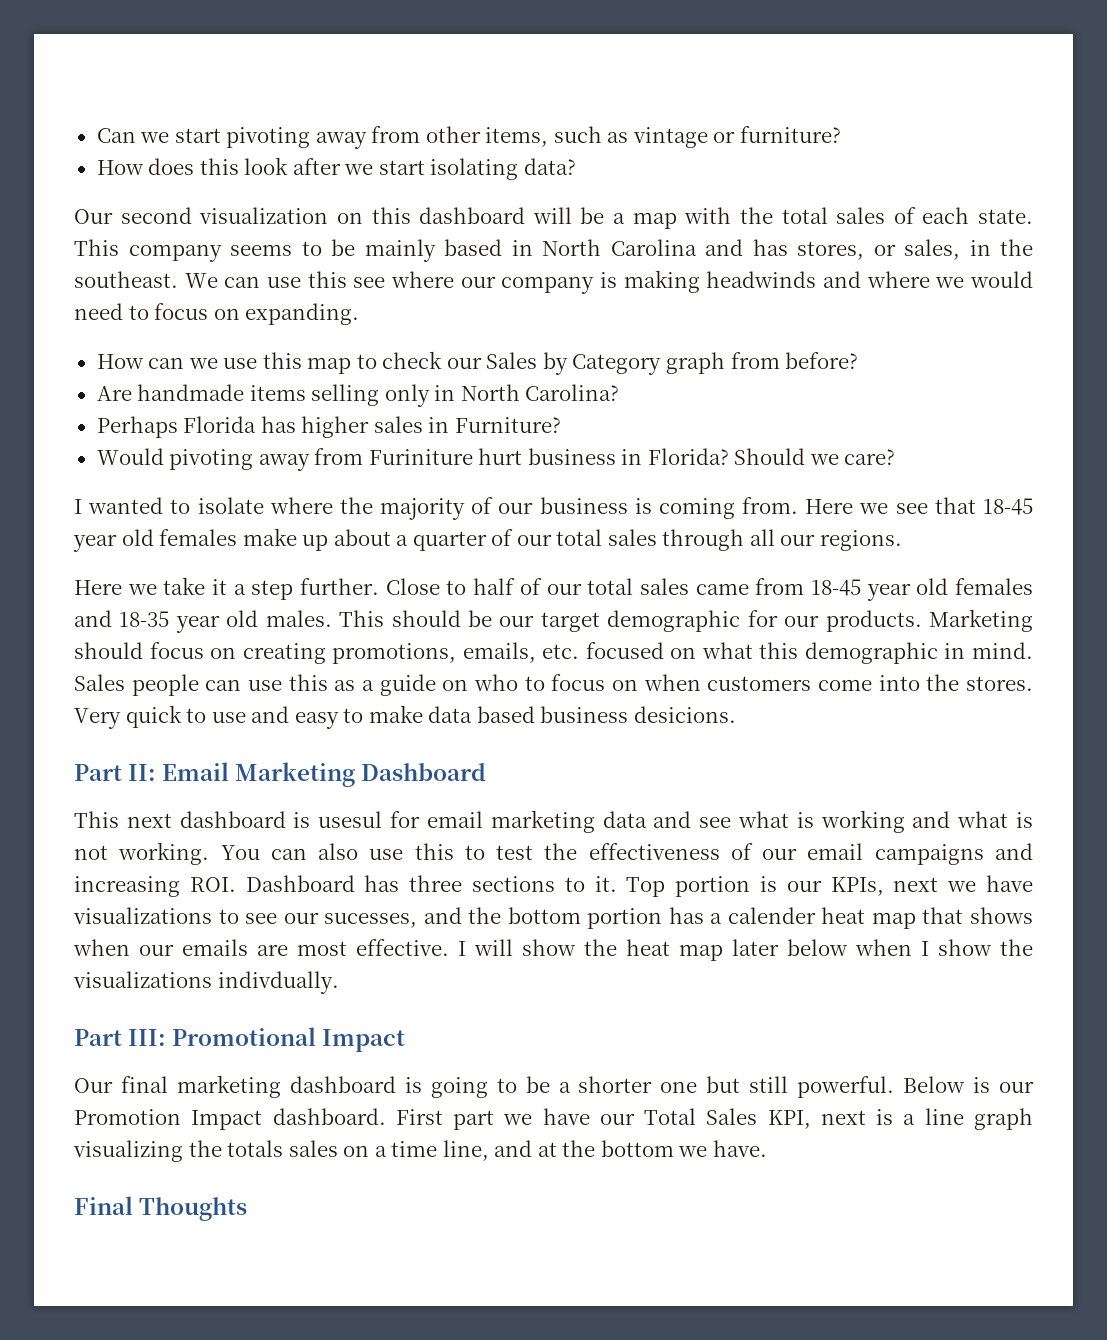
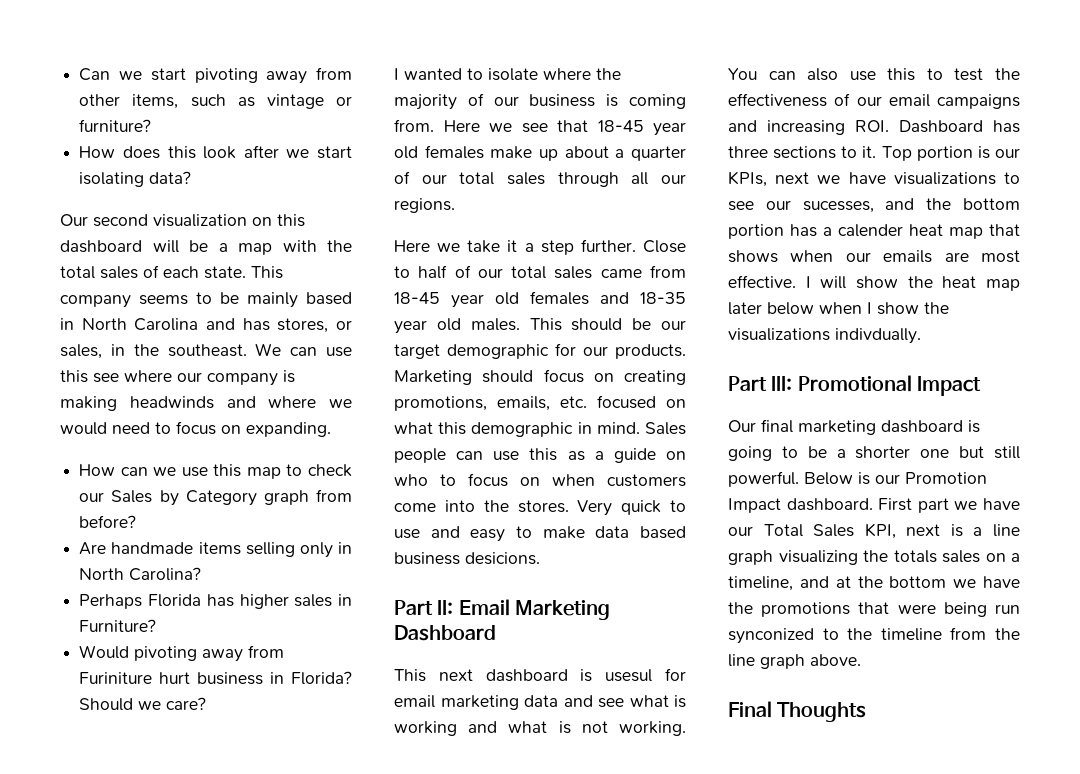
[391,1140,489,1161] time line, -> [728,576,793,591] timeline,
[712,1140,767,1157] have. -> [983,576,1020,588] [728,602,1020,617] [728,627,1020,644] [728,654,861,669] have the promotions that were being run synconized to the timeline from the line graph above.

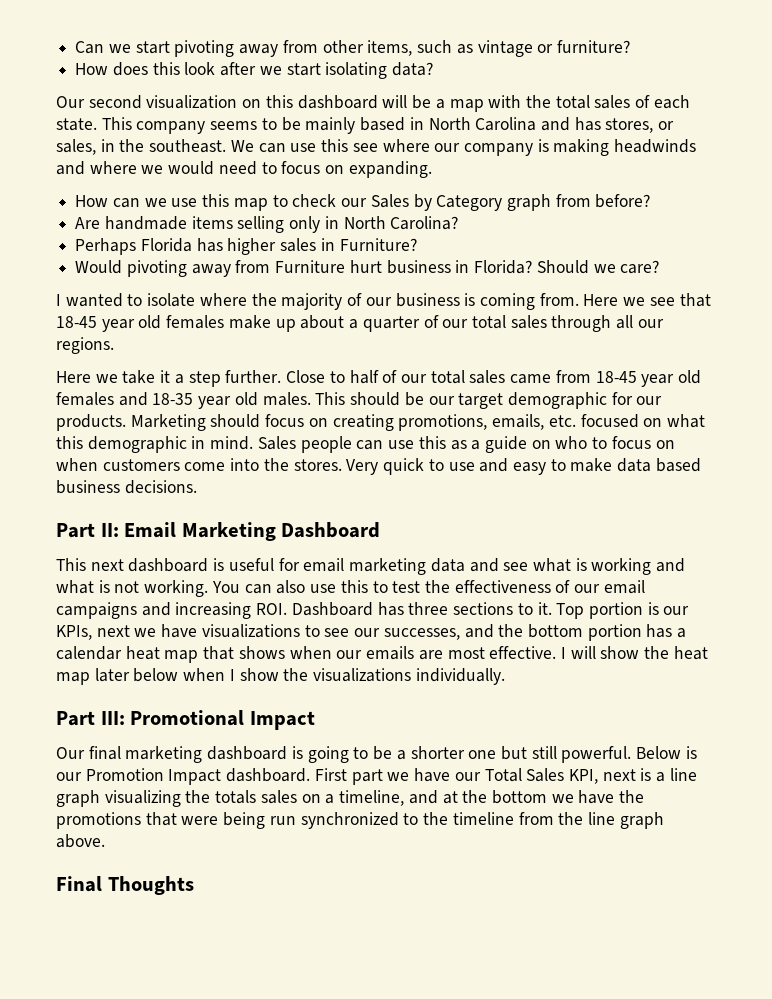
[79,672,153,684] Furiniture -> [275,260,346,273] Furniture
[465,552,540,565] desicions. -> [124,480,197,494] decisions.
[605,669,653,682] usesul -> [228,558,274,571] useful
[802,201,874,213] sucesses, -> [383,628,460,640] successes,
[838,224,903,237] calender -> [56,646,122,660] calendar
[835,328,921,344] indivdually. -> [415,668,505,685] individually.
[728,628,814,644] synconized -> [300,812,399,829] synchronized

